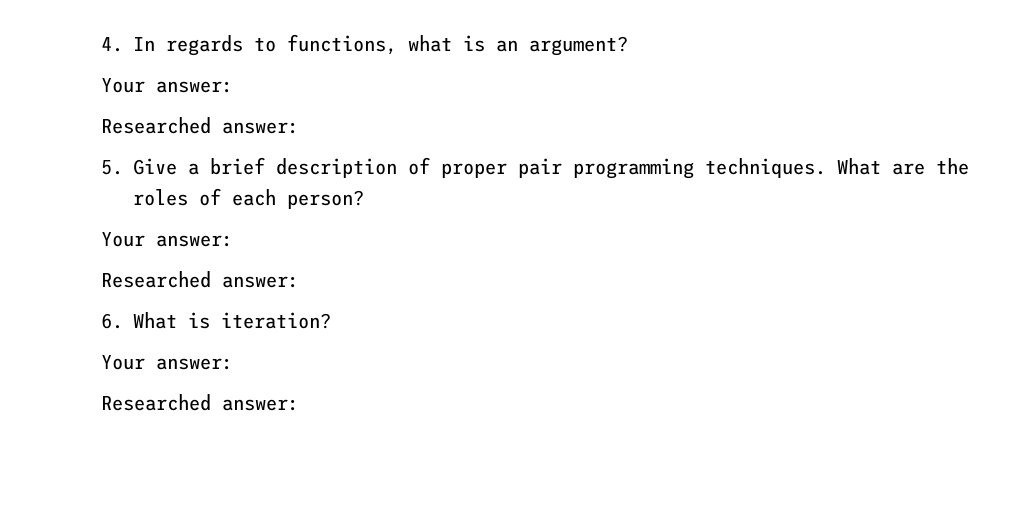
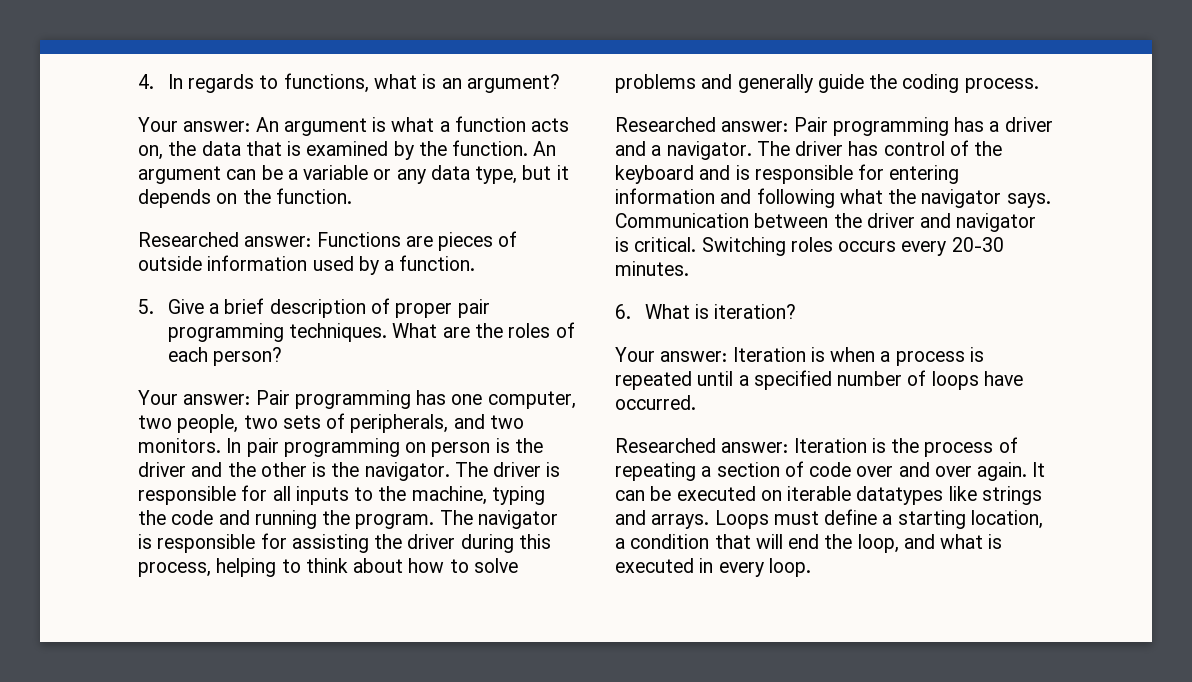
[101,117,299,134] // Researched answer: -> [255,116,570,136] [138,140,557,160] [138,165,569,184] [138,188,352,208] [138,231,518,251] [138,255,476,275] An argument is what a function acts on, the data that is examined by the function. An argument can be a variable or any data type, but it depends on the function. // Researched answer: Functions are pieces of outside information used by a function.
[101,271,299,288] // Researched answer: -> [255,390,576,409] [138,413,524,433] [138,438,543,457] [138,462,561,481] [138,485,545,505] [138,510,558,529] [138,533,551,553] [138,558,518,577] [615,74,1039,93] [615,117,1053,136] [615,140,1003,160] [615,164,960,184] [615,188,1051,208] [615,213,1037,232] [615,237,1004,256] [615,261,689,276] Pair programming has one computer, two people, two sets of peripherals, and two monitors. In pair programming on person is the driver and the other is the navigator. The driver is responsible for all inputs to the machine, typing the code and running the program. The navigator is responsible for assisting the driver during this process, helping to think about how to solve problems and generally guide the coding process. // Researched answer: Pair programming has a driver and a navigator. The driver has control of the keyboard and is responsible for entering information and following what the navigator says. Communication between the driver and navigator is critical. Switching roles occurs every 20-30 minutes.
[101,394,299,411] // Researched answer: -> [732,347,984,366] [615,370,1023,390] [615,395,696,410] [615,437,1018,457] [615,461,1046,481] [615,486,1042,505] [615,509,1043,529] [615,534,1003,553] [615,558,811,577] Iteration is when a process is repeated until a specified number of loops have occurred. // Researched answer: Iteration is the process of repeating a section of code over and over again. It can be executed on iterable datatypes like strings and arrays. Loops must define a starting location, a condition that will end the loop, and what is executed in every loop.

